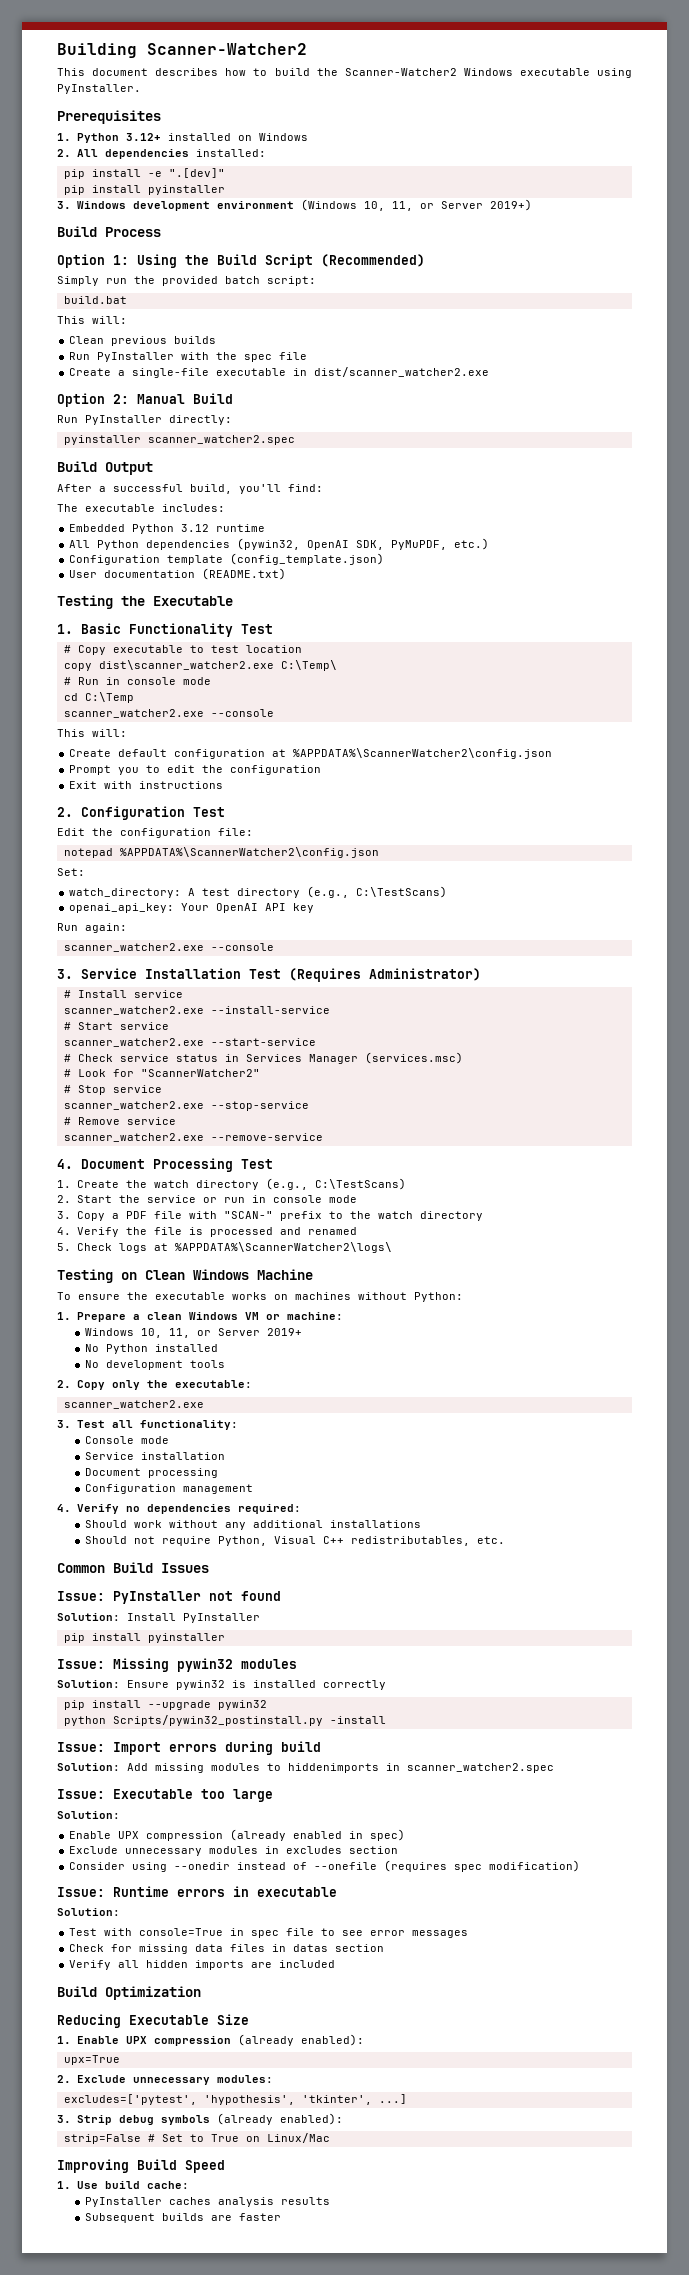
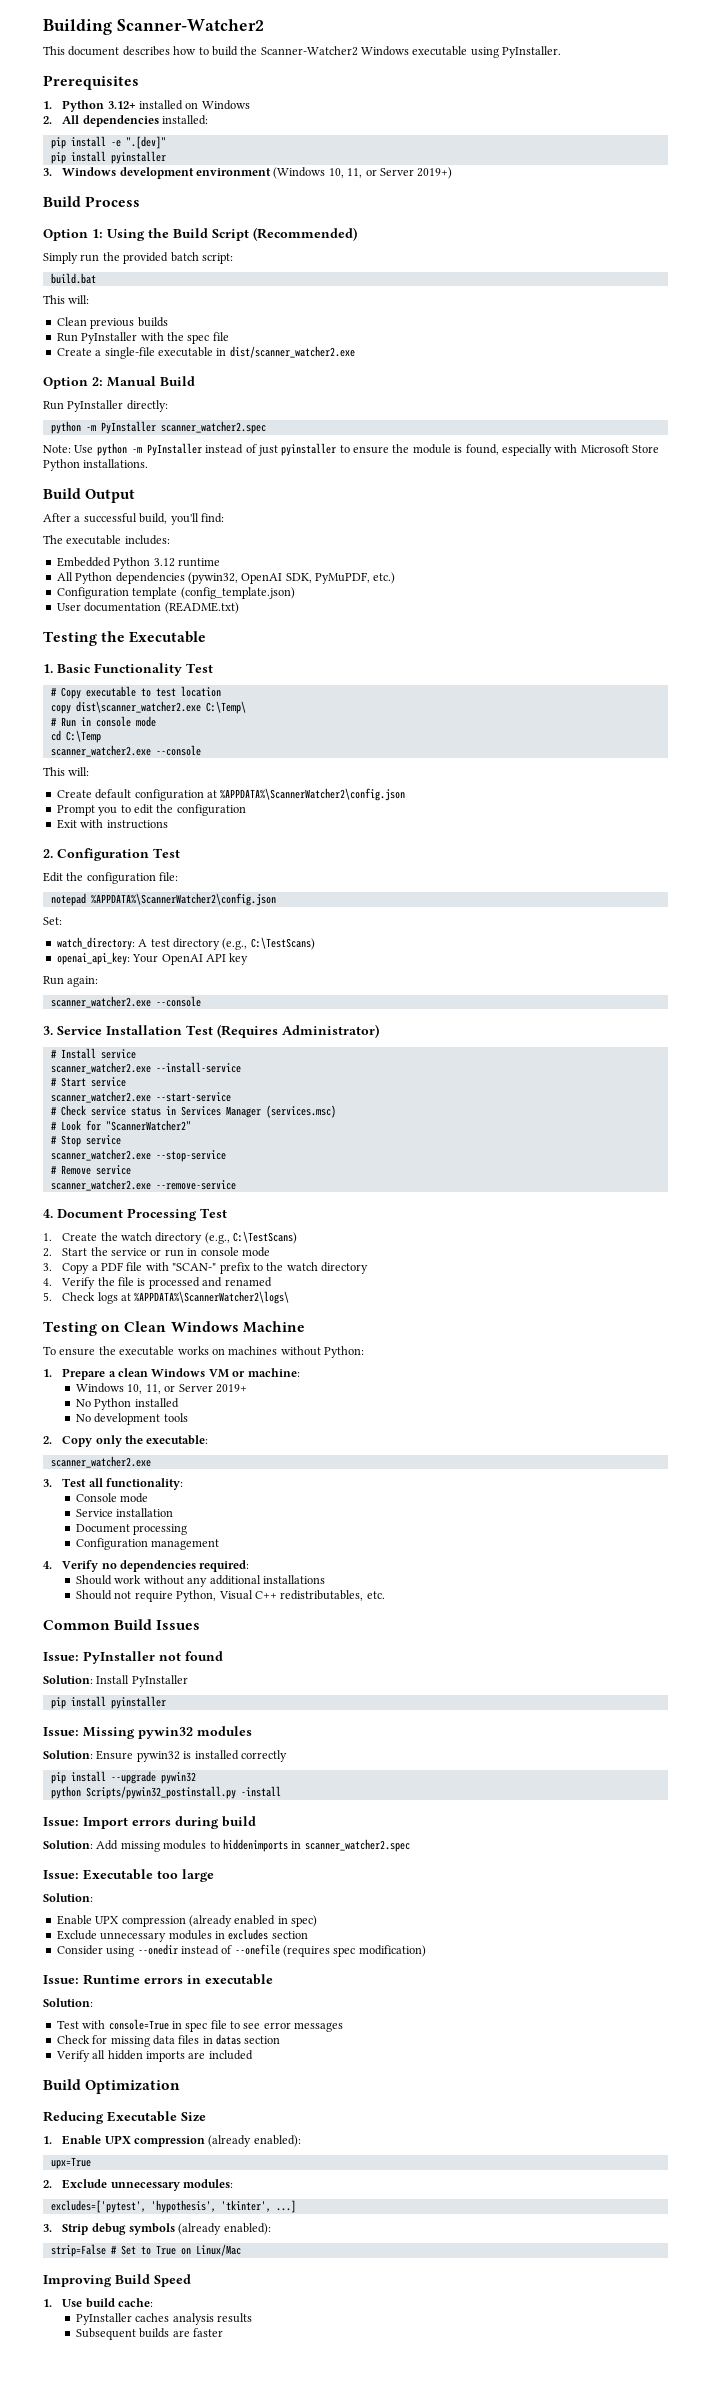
[63,435,295,445] pyinstaller scanner_watcher2.spec -> [50,421,266,434] [43,443,659,456] [43,459,149,471] python -m PyInstaller scanner_watcher2.spec // Note: Use python -m PyInstaller instead of just pyinstaller to ensure the module is found, especially with Microsoft Store Python installations.

